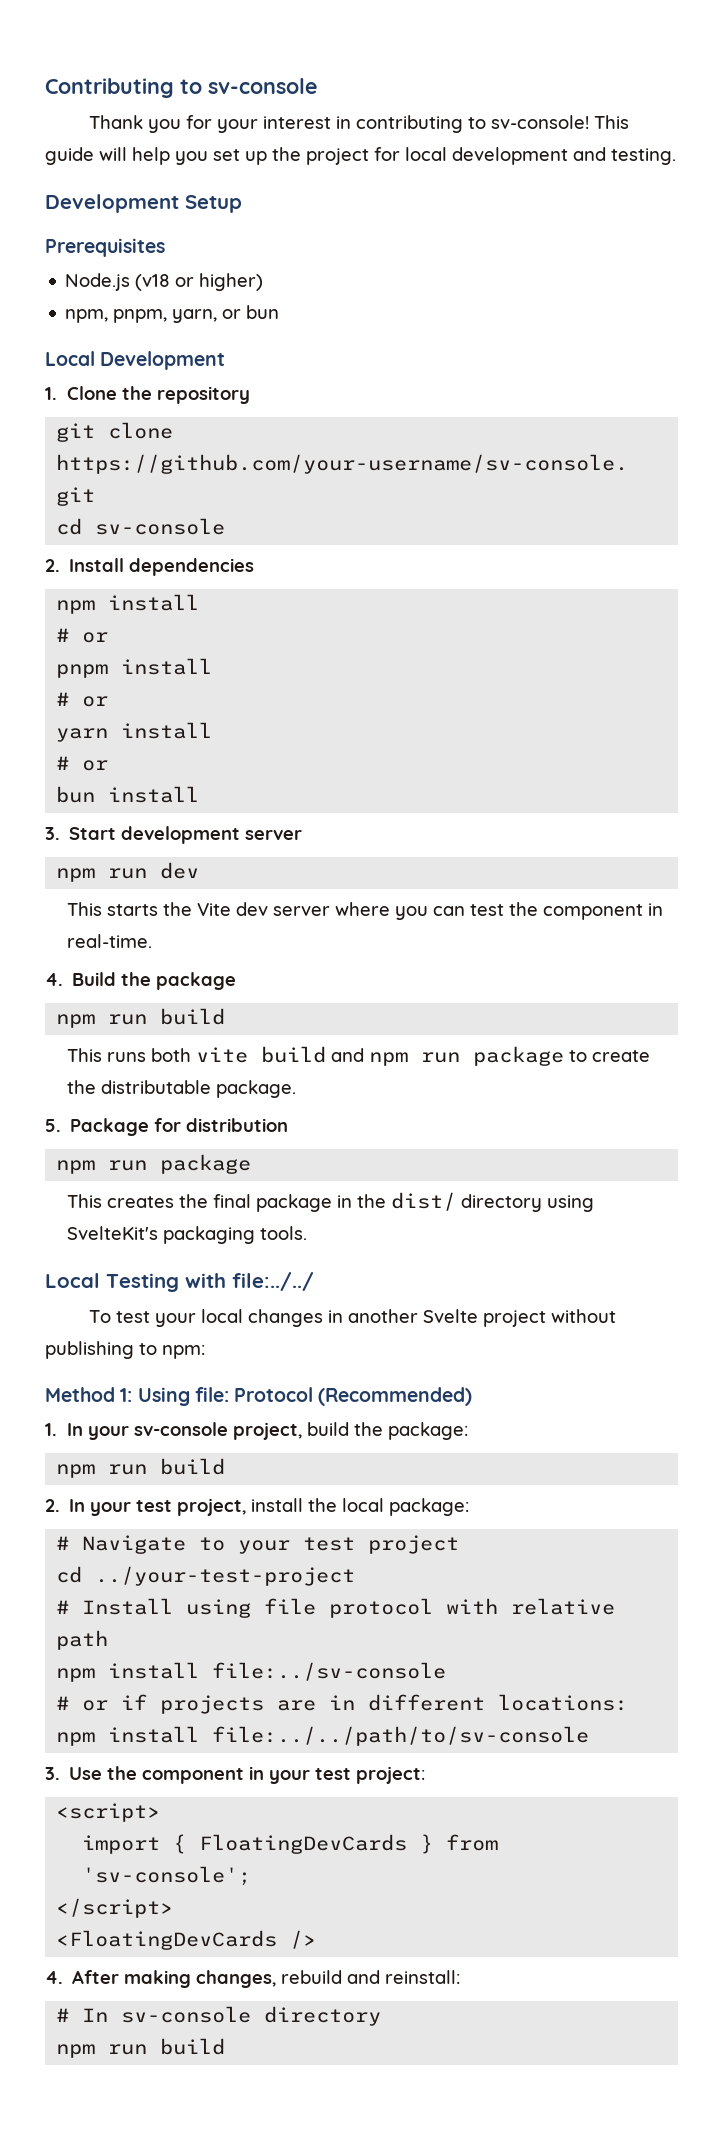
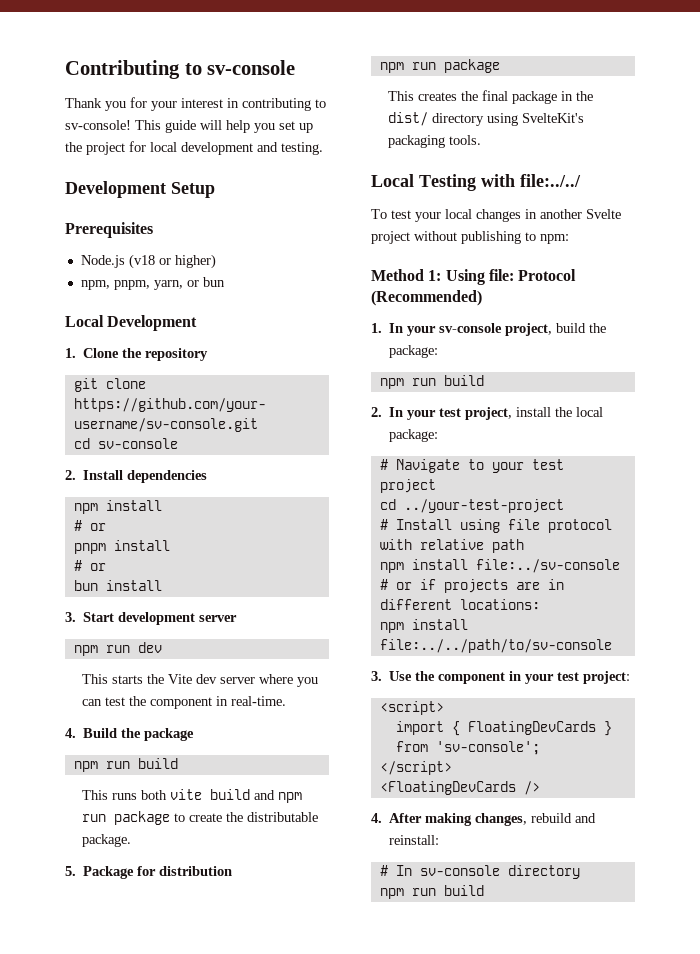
[56,722,213,742] [56,756,109,771] // yarn install // # or -> (106, 567) none

